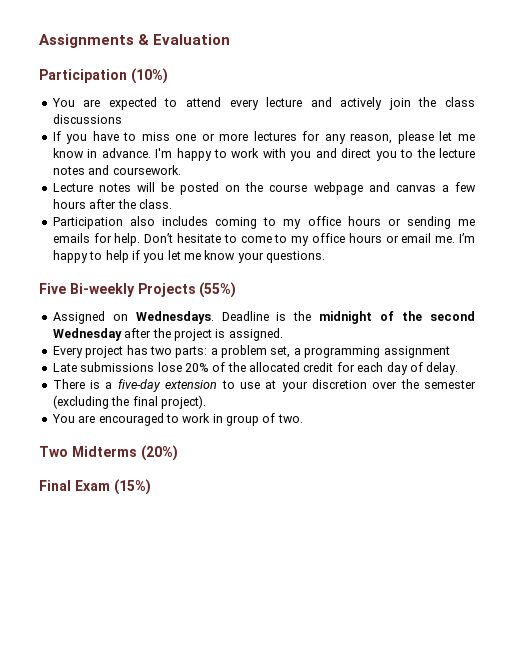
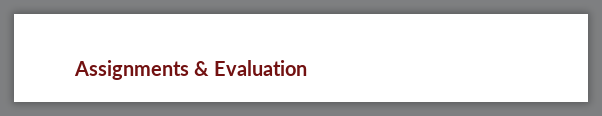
[39,68,168,84] [51,97,475,110] [52,114,122,124] [52,131,476,144] [52,148,475,161] [52,165,181,175] [52,182,477,195] [52,199,172,209] [52,216,475,229] [52,233,475,246] [52,250,326,263] [39,282,237,298] [52,311,476,324] [52,328,283,341] [52,345,450,358] [52,362,459,375] [52,379,477,392] [52,395,206,409] [51,413,303,426] [39,445,178,461] [39,479,151,495] // Participation (10%) // You are expected to attend every lecture and actively join the class discussions // If you have to miss one or more lectures for any reason, please let me know in advance. I'm happy to work with you and direct you to the lecture notes and coursework. // Lecture notes will be posted on the course webpage and canvas a few hours after the class. // Participation also includes coming to my office hours or sending me emails for help. Don’t hesitate to come to my office hours or email me. I’m happy to help if you let me know your questions. // Five Bi-weekly Projects (55%) // Assigned on Wednesdays. Deadline is the midnight of the second Wednesday after the project is assigned. // Every project has two parts: a problem set, a programming assignment // Late submissions lose 20% of the allocated credit for each day of delay. // There is a five-day extension to use at your discretion over the semester (excluding the final project). // You are encouraged to work in group of two. // Two Midterms (20%) // Final Exam (15%) -> (307, 68) none

